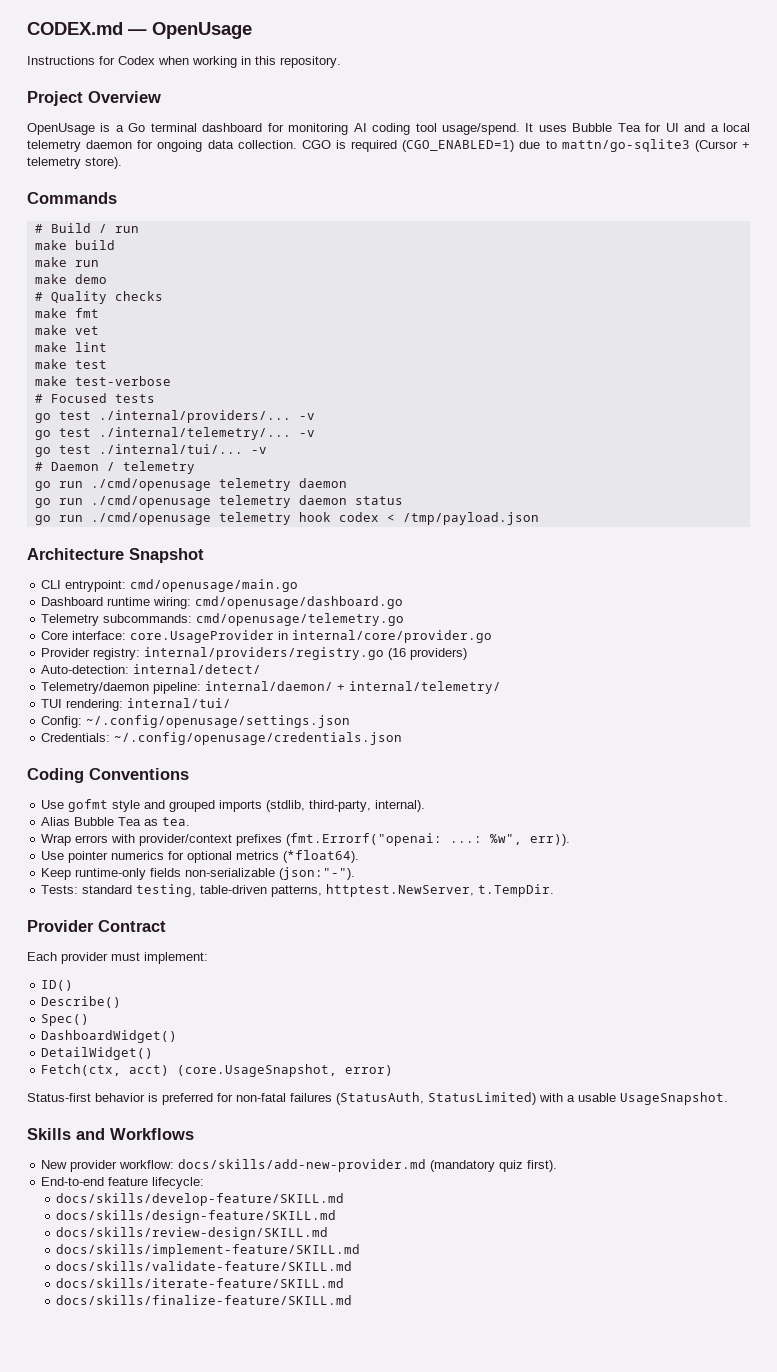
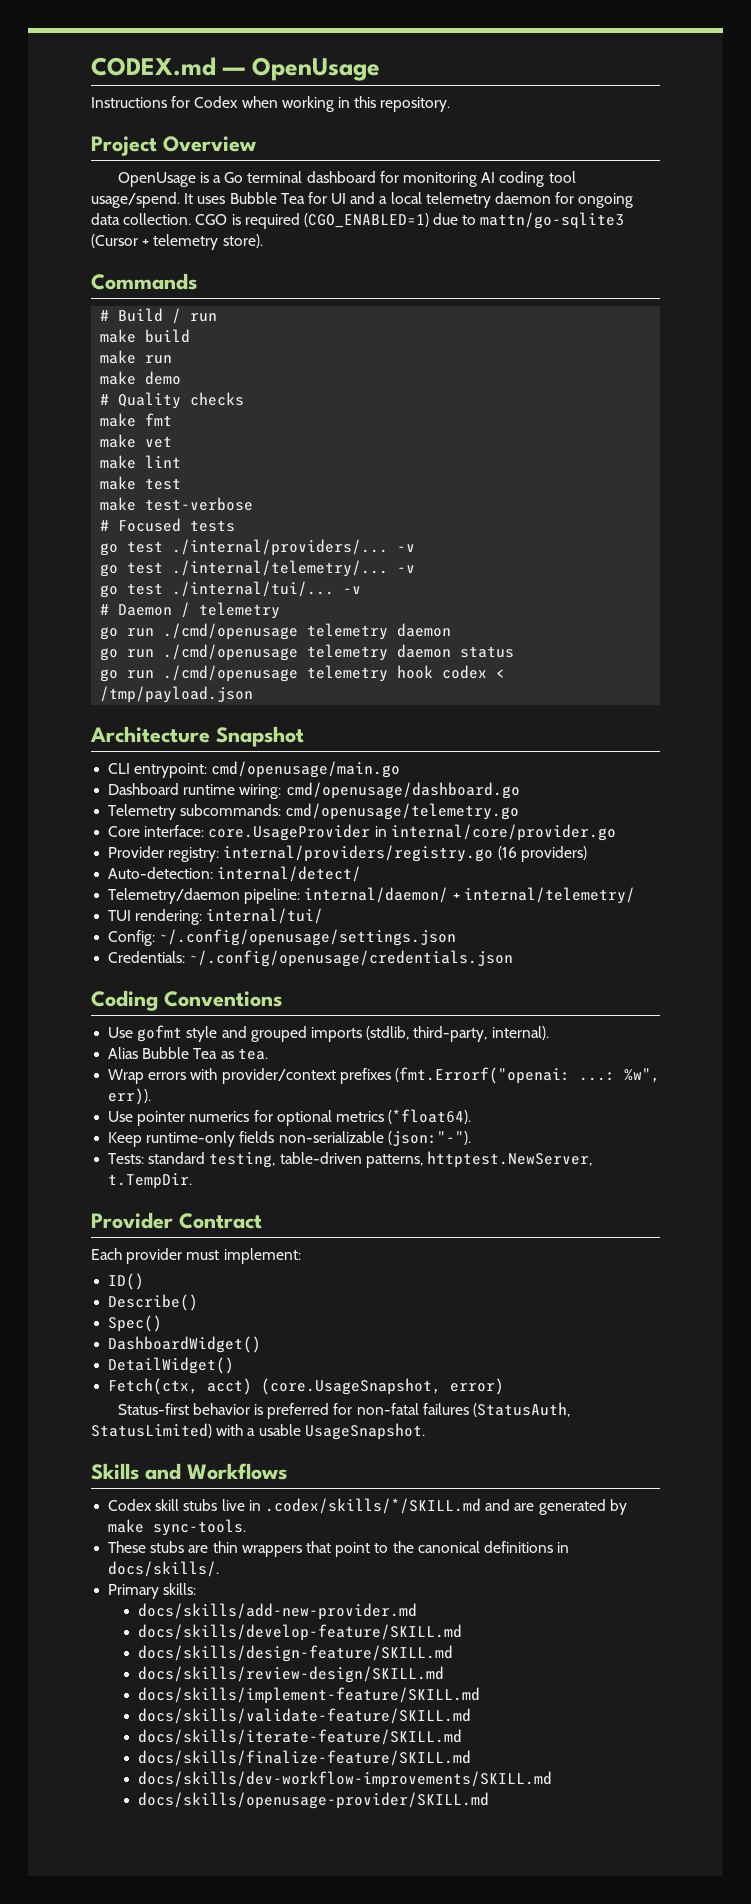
[41,1159,558,1172] [41,1177,205,1189] New provider workflow: docs/skills/add-new-provider.md (mandatory quiz first). // End-to-end feature lifecycle: -> [108,1498,627,1515] [108,1519,247,1536] [108,1541,570,1557] [108,1561,220,1577] [108,1583,197,1599] [138,1603,418,1620] Codex skill stubs live in .codex/skills/*/SKILL.md and are generated by make sync-tools. // These stubs are thin wrappers that point to the canonical definitions in docs/skills/. // Primary skills: // docs/skills/add-new-provider.md
(353, 1300) none -> [138,1771,553,1788] [138,1792,490,1809] // docs/skills/dev-workflow-improvements/SKILL.md // docs/skills/openusage-provider/SKILL.md

